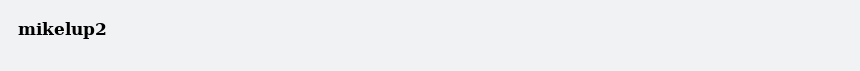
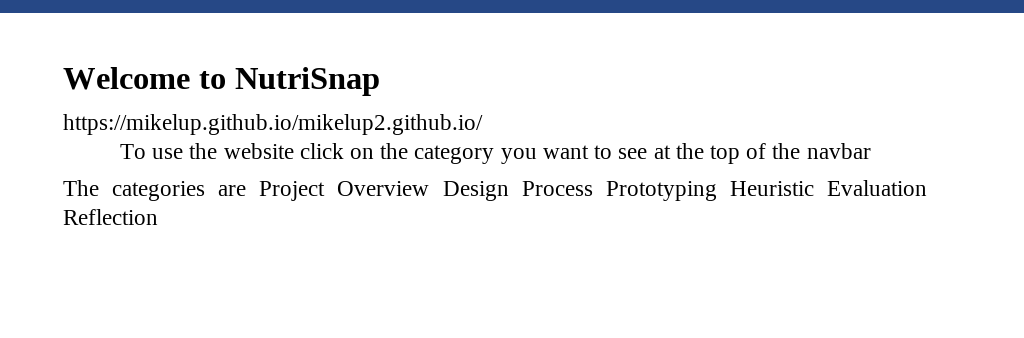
[18,22,107,39] mikelup2 -> [63,67,380,96] [63,114,483,135] [120,143,871,164] [63,180,927,201] [63,209,158,225] Welcome to NutriSnap // https://mikelup.github.io/mikelup2.github.io/ // To use the website click on the category you want to see at the top of the navbar // The categories are Project Overview Design Process Prototyping Heuristic Evaluation Reflection

